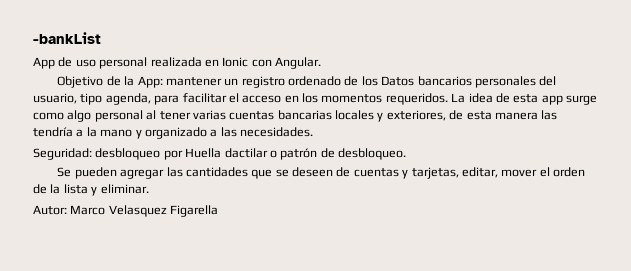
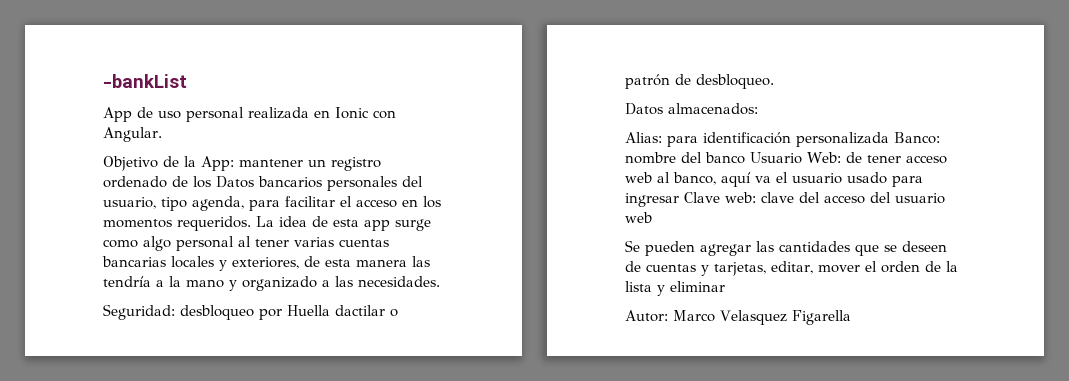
(406, 154) none -> [625,103,758,115] [625,132,940,147] [625,152,947,164] [625,172,923,187] [625,192,945,207] [625,212,652,223] // Datos almacenados: // Alias: para identificación personalizada Banco: nombre del banco Usuario Web: de tener acceso web al banco, aquí va el usuario usado para ingresar Clave web: clave del acceso del usuario web
[100,184,149,194] eliminar. -> [670,281,725,292] eliminar

